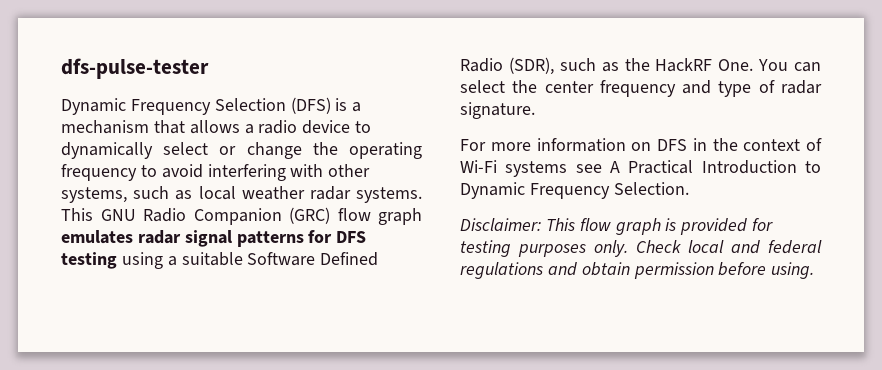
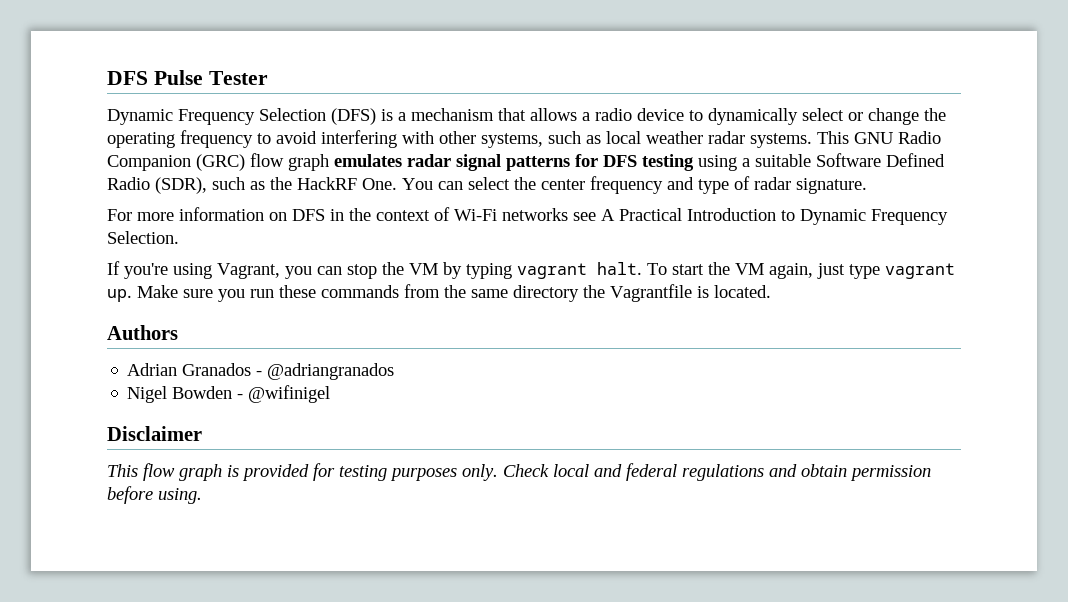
[61,58,209,79] dfs-pulse-tester -> [107,70,268,85] DFS Pulse Tester
[505,161,568,177] systems -> [502,208,568,221] networks
[460,218,541,231] Disclaimer: -> [107,261,955,279] [107,284,771,302] [107,325,178,340] [127,363,395,380] [127,385,331,403] [107,426,202,441] If you're using Vagrant, you can stop the VM by typing vagrant halt. To start the VM again, just type vagrant up. Make sure you run these commands from the same directory the Vagrantfile is located. // Authors // Adrian Granados - @adriangranados // Nigel Bowden - @wifinigel // Disclaimer //

